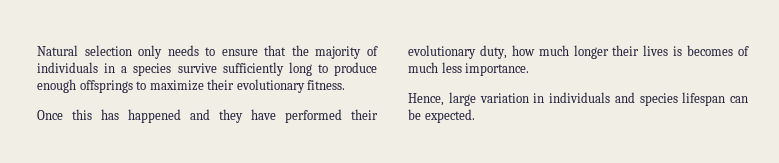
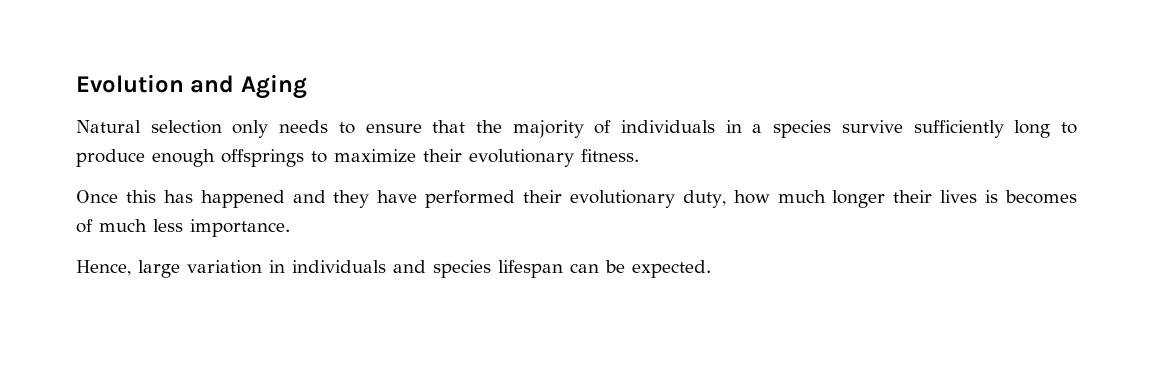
(37, 50) none -> [76,74,307,99] Evolution and Aging //

